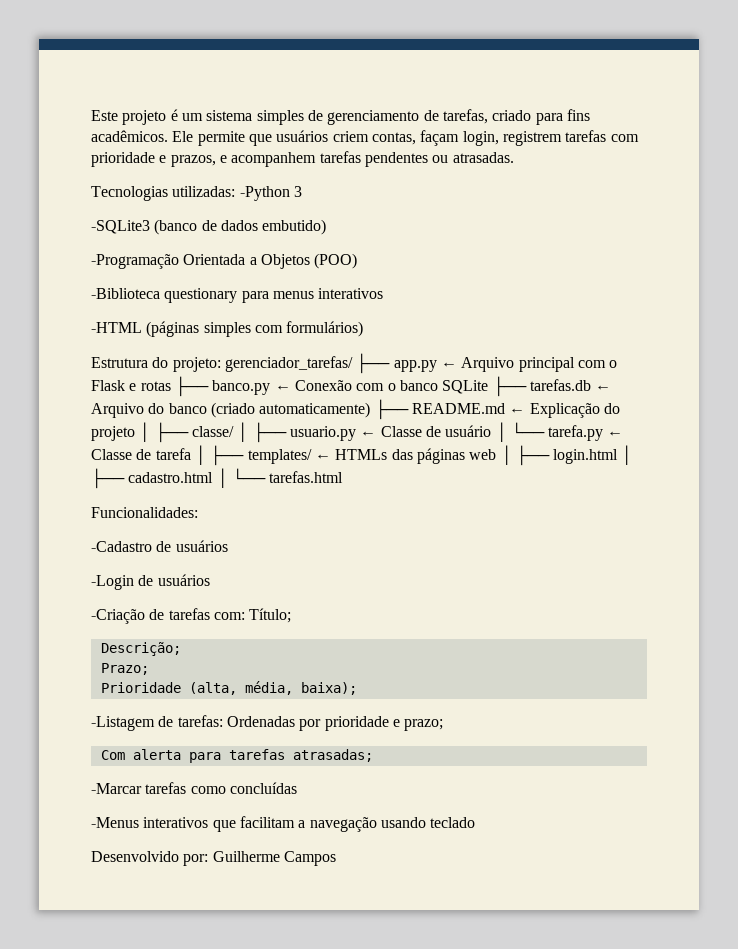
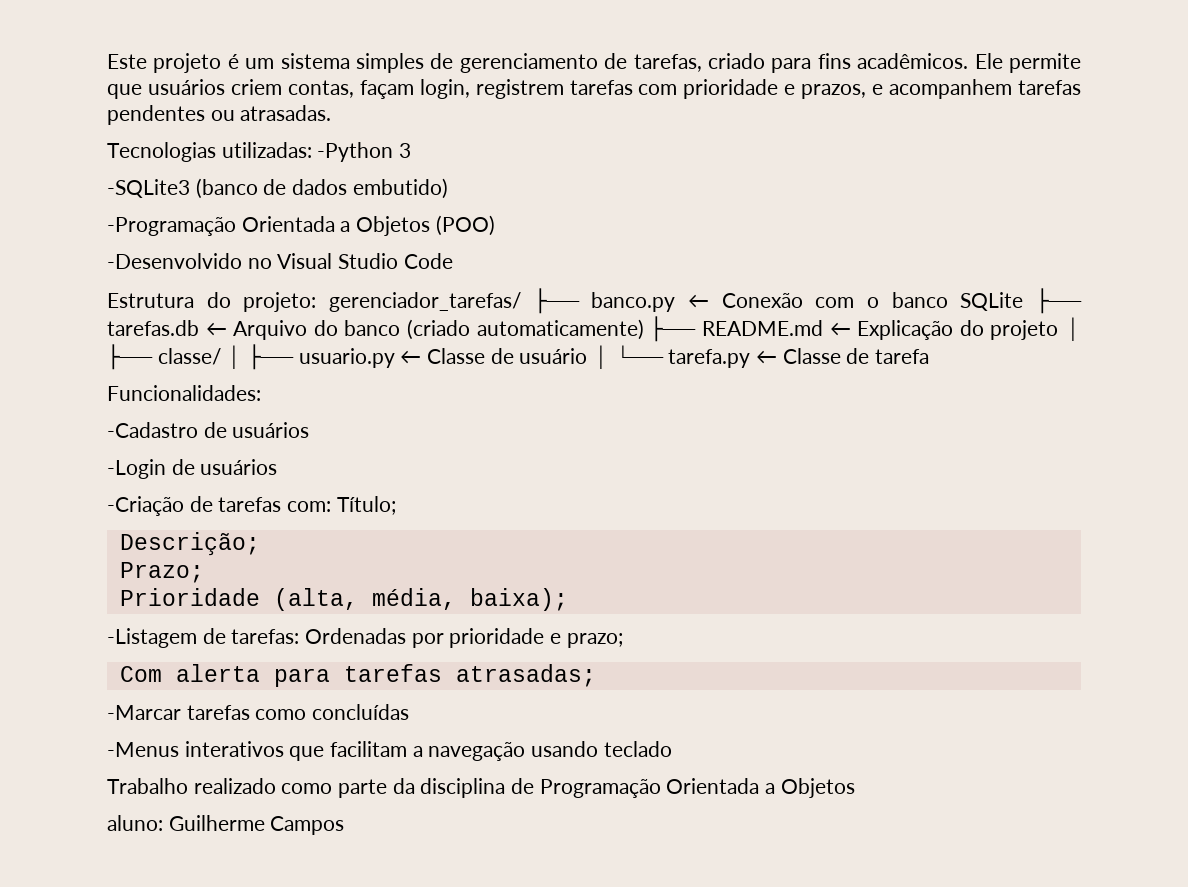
[91,288,384,303] [91,321,364,337] -Biblioteca questionary para menus interativos // -HTML (páginas simples com formulários) -> [107,253,453,269] -Desenvolvido no Visual Studio Code
[393,357,618,372] [91,376,209,397] app.py ← Arquivo principal com o Flask e rotas ├── -> (580, 301) none
[194,445,633,466] [91,468,344,489] │ ├── templates/ ← HTMLs das páginas web │ ├── login.html │ ├── cadastro.html │ └── tarefas.html -> (930, 356) none
[91,851,209,866] Desenvolvido por: -> [107,778,855,798] [107,815,163,831] Trabalho realizado como parte da disciplina de Programação Orientada a Objetos // aluno:

